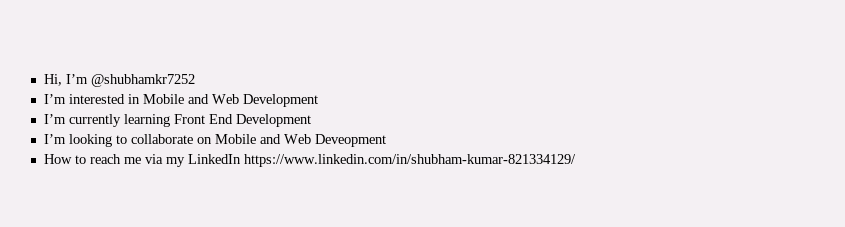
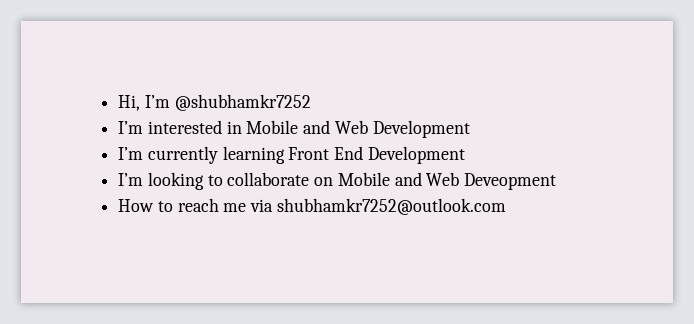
[165,154,576,167] my LinkedIn https://www.linkedin.com/in/shubham-kumar-821334129/ -> [276,198,506,215] shubhamkr7252@outlook.com

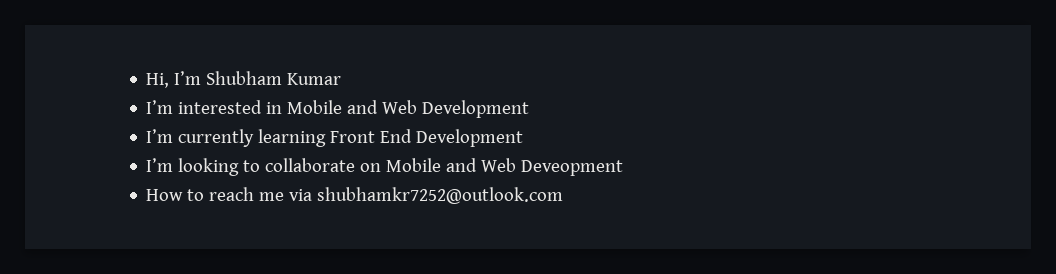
[174,94,311,111] @shubhamkr7252 -> [206,71,342,85] Shubham Kumar

